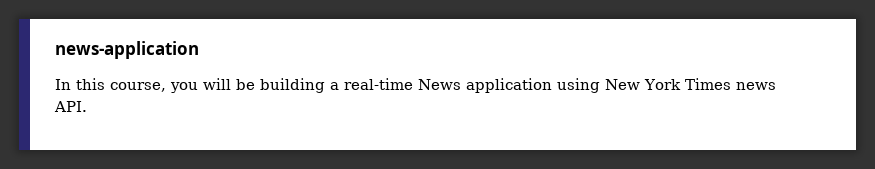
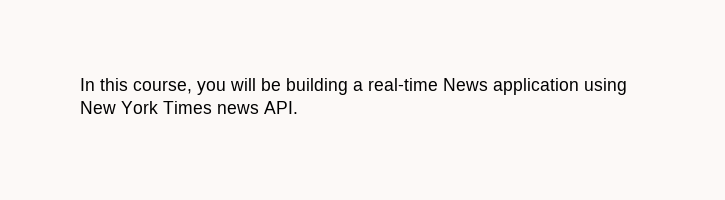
[55,41,199,59] news-application // -> (80, 84) none

